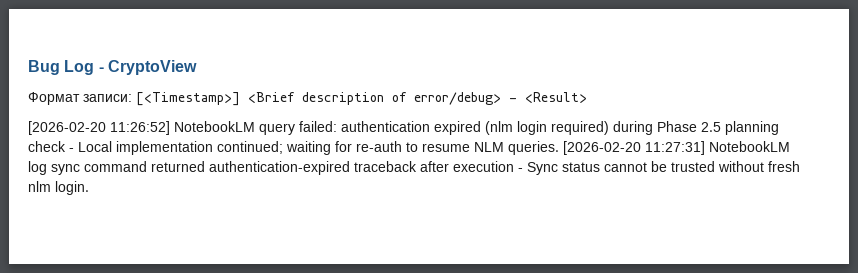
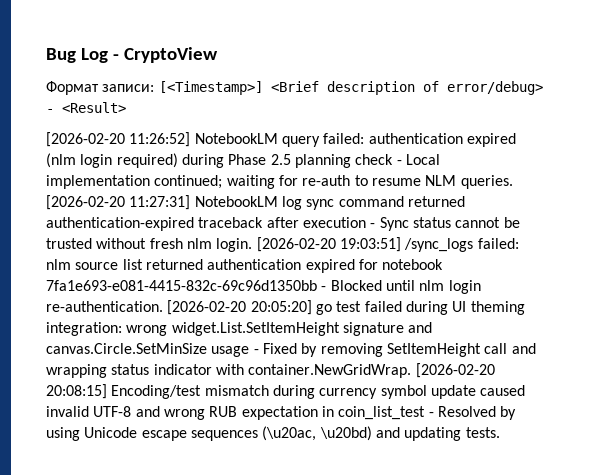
(89, 188) none -> [256,237,519,252] [46,259,444,273] [46,280,481,294] [46,300,525,315] [46,322,433,336] [46,343,536,357] [46,363,495,378] [46,384,526,399] [46,406,517,420] [46,426,500,441] [2026-02-20 19:03:51] /sync_logs failed: nlm source list returned authentication expired for notebook 7fa1e693-e081-4415-832c-69c96d1350bb - Blocked until nlm login re-authentication. [2026-02-20 20:05:20] go test failed during UI theming integration: wrong widget.List.SetItemHeight signature and canvas.Circle.SetMinSize usage - Fixed by removing SetItemHeight call and wrapping status indicator with container.NewGridWrap. [2026-02-20 20:08:15] Encoding/test mismatch during currency symbol update caused invalid UTF-8 and wrong RUB expectation in coin_list_test - Resolved by using Unicode escape sequences (\u20ac, \u20bd) and updating tests.

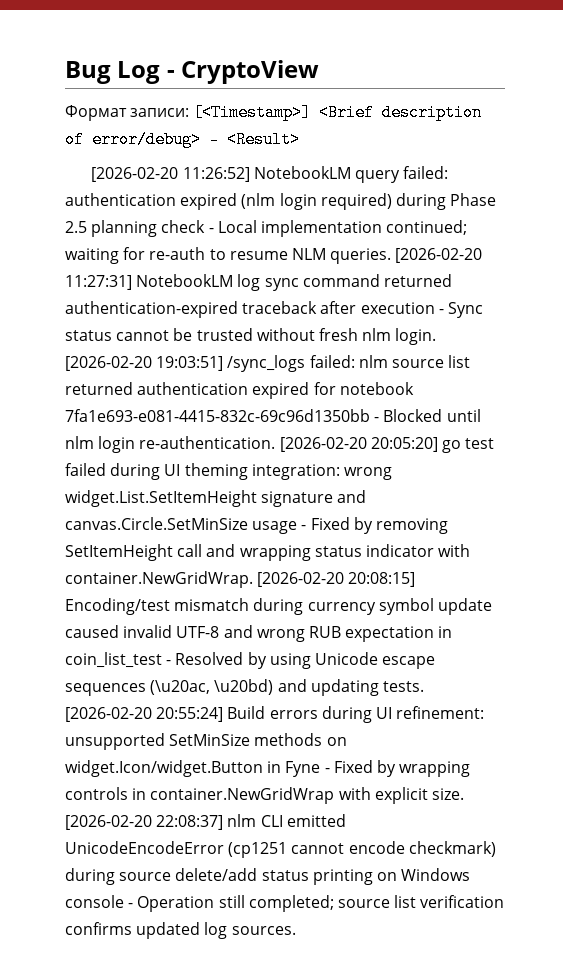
(500, 432) none -> [65,706,485,723] [65,733,347,750] [65,760,471,777] [65,787,464,804] [65,814,346,830] [65,841,496,858] [65,868,471,885] [65,895,505,912] [65,922,296,939] [2026-02-20 20:55:24] Build errors during UI refinement: unsupported SetMinSize methods on widget.Icon/widget.Button in Fyne - Fixed by wrapping controls in container.NewGridWrap with explicit size. [2026-02-20 22:08:37] nlm CLI emitted UnicodeEncodeError (cp1251 cannot encode checkmark) during source delete/add status printing on Windows console - Operation still completed; source list verification confirms updated log sources.

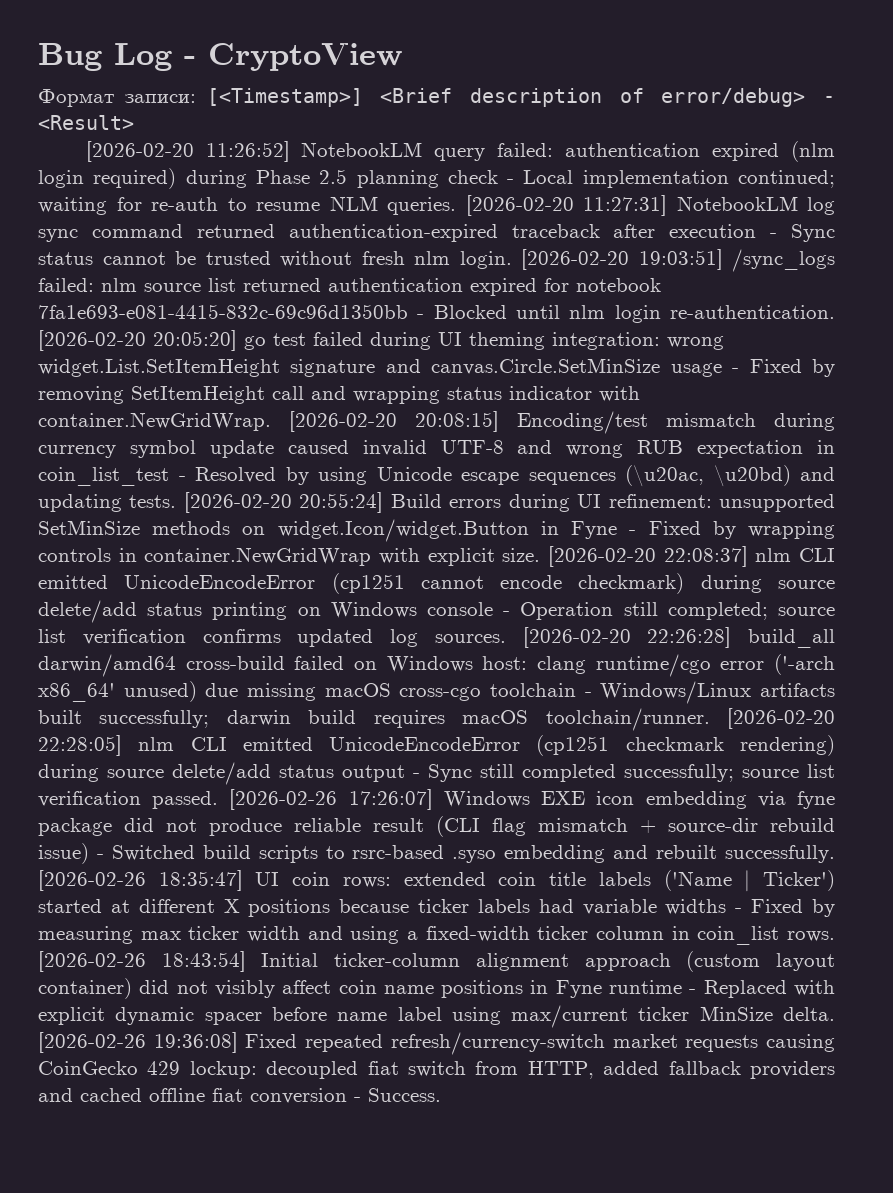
(296, 930) none -> [522,627,835,648] [38,654,835,677] [38,681,835,704] [38,708,836,731] [38,735,835,756] [38,762,835,785] [38,789,835,810] [38,816,835,837] [38,843,835,864] [38,870,836,892] [38,899,835,917] [38,926,835,945] [38,951,835,972] [38,978,835,999] [38,1005,835,1028] [38,1032,835,1055] [38,1061,835,1079] [38,1088,441,1104] [2026-02-20 22:26:28] build_all darwin/amd64 cross-build failed on Windows host: clang runtime/cgo error ('-arch x86_64' unused) due missing macOS cross-cgo toolchain - Windows/Linux artifacts built successfully; darwin build requires macOS toolchain/runner. [2026-02-20 22:28:05] nlm CLI emitted UnicodeEncodeError (cp1251 checkmark rendering) during source delete/add status output - Sync still completed successfully; source list verification passed. [2026-02-26 17:26:07] Windows EXE icon embedding via fyne package did not produce reliable result (CLI flag mismatch + source-dir rebuild issue) - Switched build scripts to rsrc-based .syso embedding and rebuilt successfully. [2026-02-26 18:35:47] UI coin rows: extended coin title labels ('Name | Ticker') started at different X positions because ticker labels had variable widths - Fixed by measuring max ticker width and using a fixed-width ticker column in coin_list rows. [2026-02-26 18:43:54] Initial ticker-column alignment approach (custom layout container) did not visibly affect coin name positions in Fyne runtime - Replaced with explicit dynamic spacer before name label using max/current ticker MinSize delta. [2026-02-26 19:36:08] Fixed repeated refresh/currency-switch market requests causing CoinGecko 429 lockup: decoupled fiat switch from HTTP, added fallback providers and cached offline fiat conversion - Success.

